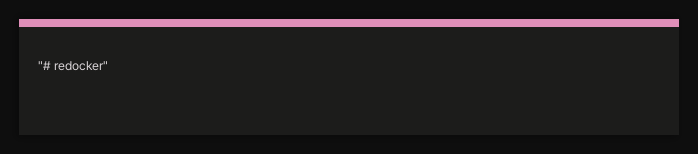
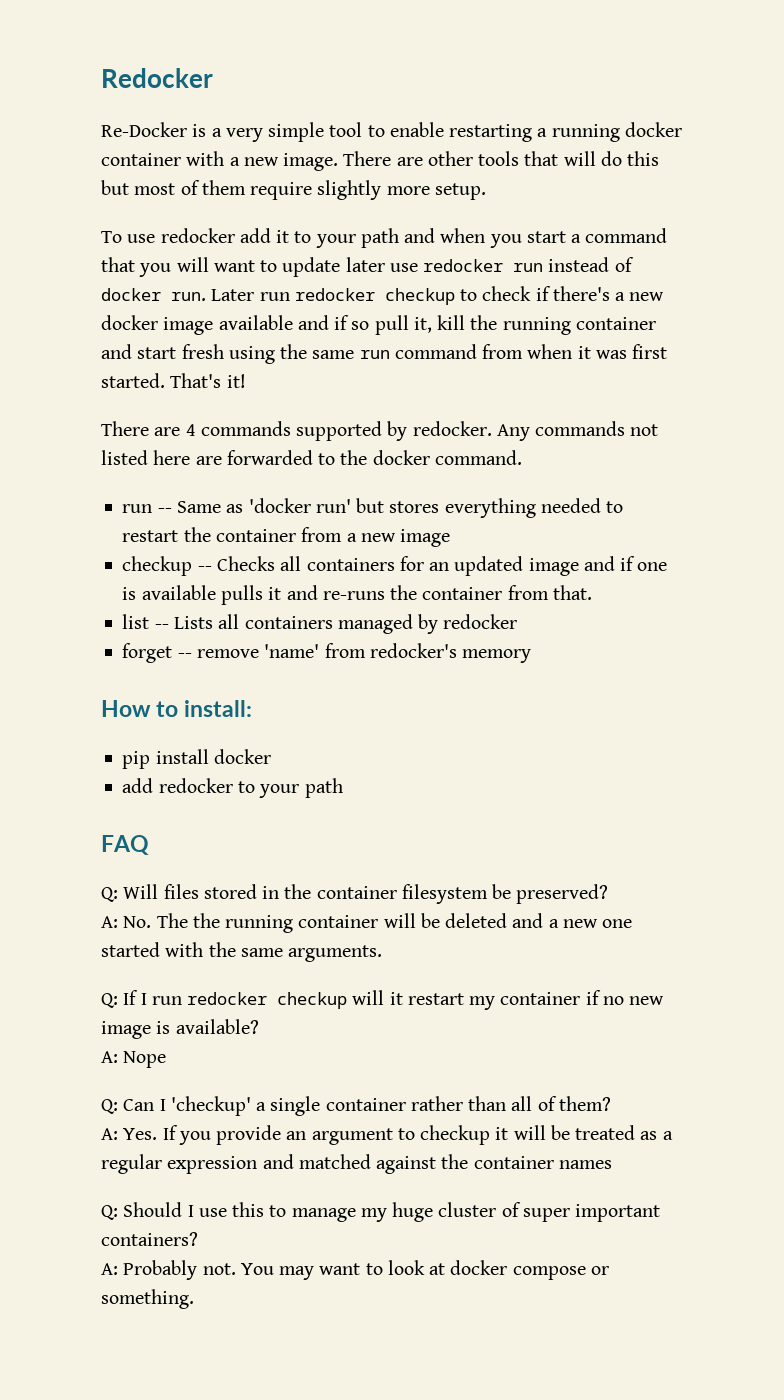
[38,61,109,71] "# redocker" -> [101,68,213,88] [101,122,682,142] [101,151,660,171] [101,180,486,200] [101,228,668,248] [101,257,634,277] [101,286,665,305] [101,315,656,335] [101,344,668,364] [101,373,246,388] [101,421,659,441] [101,450,522,465] [122,498,624,518] [122,527,451,547] [122,556,668,576] [122,585,592,605] [122,614,518,634] [122,643,532,663] [101,700,253,717] [122,749,271,769] [122,778,343,798] [101,835,149,855] [101,884,609,904] [101,913,633,933] [101,942,383,962] [101,990,665,1010] [101,1019,259,1039] [101,1051,167,1068] [101,1096,611,1116] [101,1125,673,1145] [101,1154,612,1174] [101,1202,661,1222] [101,1232,198,1246] [101,1260,609,1280] [101,1289,194,1309] Redocker // Re-Docker is a very simple tool to enable restarting a running docker container with a new image. There are other tools that will do this but most of them require slightly more setup. // To use redocker add it to your path and when you start a command that you will want to update later use redocker run instead of docker run. Later run redocker checkup to check if there's a new docker image available and if so pull it, kill the running container and start fresh using the same run command from when it was first started. That's it! // There are 4 commands supported by redocker. Any commands not listed here are forwarded to the docker command. // run -- Same as 'docker run' but stores everything needed to restart the container from a new image // checkup -- Checks all containers for an updated image and if one is available pulls it and re-runs the container from that. // list -- Lists all containers managed by redocker // forget -- remove 'name' from redocker's memory // How to install: // pip install docker // add redocker to your path // FAQ // Q: Will files stored in the container filesystem be preserved? // A: No. The the running container will be deleted and a new one started with the same arguments. // Q: If I run redocker checkup will it restart my container if no new image is available? // A: Nope // Q: Can I 'checkup' a single container rather than all of them? // A: Yes. If you provide an argument to checkup it will be treated as a regular expression and matched against the container names // Q: Should I use this to manage my huge cluster of super important containers? // A: Probably not. You may want to look at docker compose or something.

